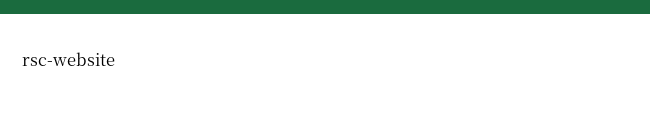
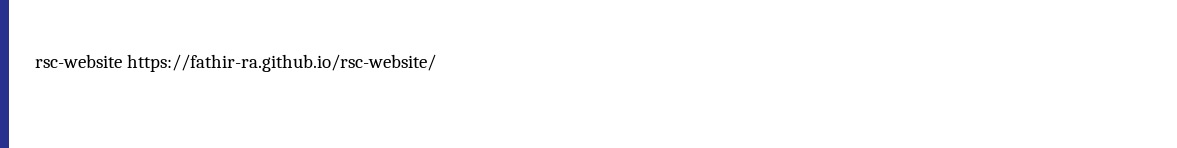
(115, 59) none -> [127,54,437,72] https://fathir-ra.github.io/rsc-website/

